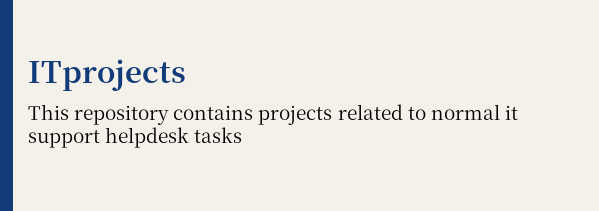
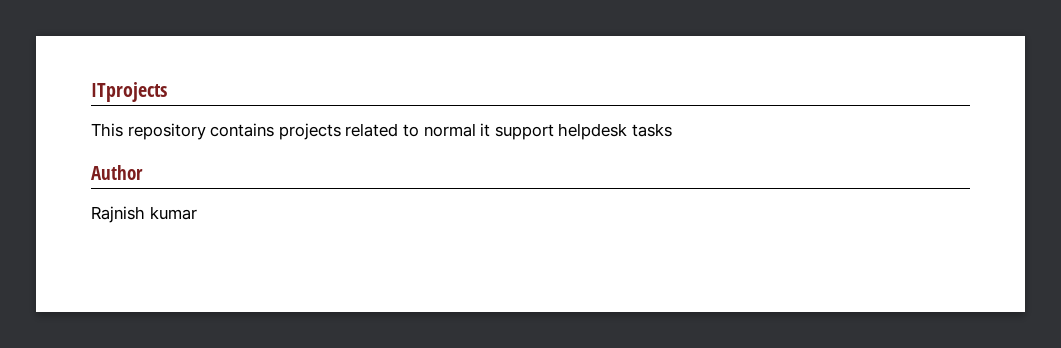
(243, 135) none -> [91,165,143,180] [91,206,197,223] // Author // Rajnish kumar

